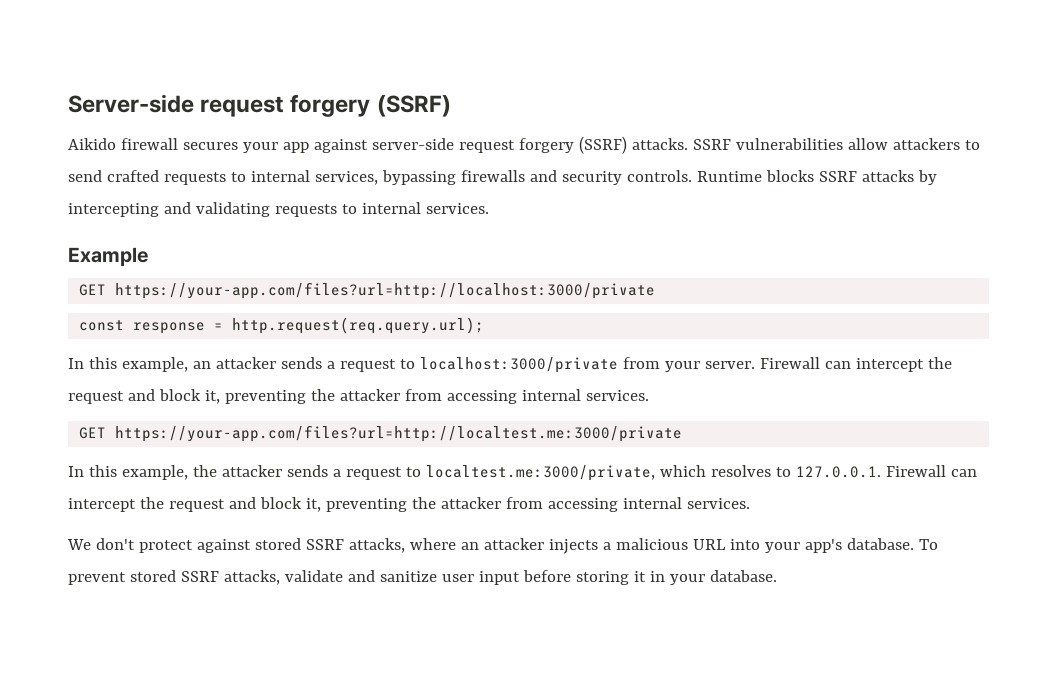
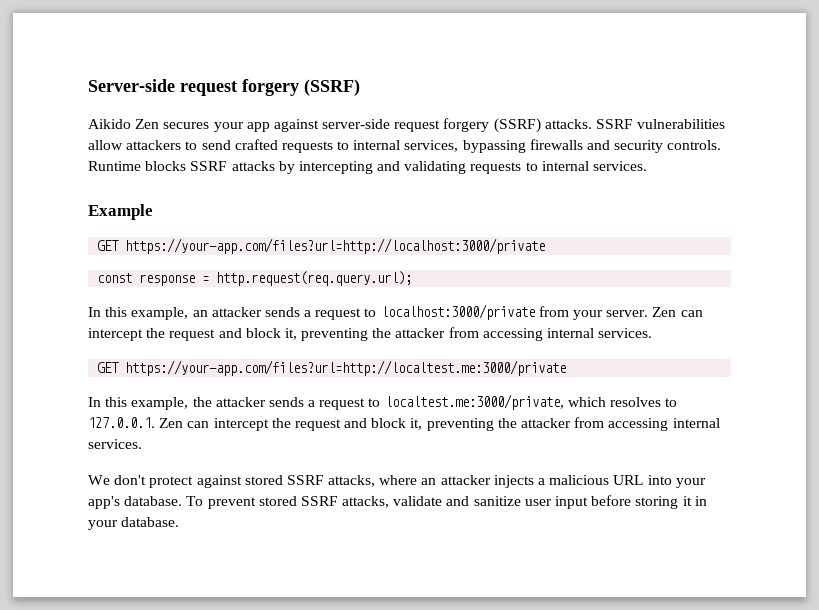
[120,138,178,150] firewall -> [135,119,160,129] Zen
[759,357,820,369] Firewall -> [652,307,677,317] Zen
[885,465,946,477] Firewall -> [159,418,184,428] Zen

